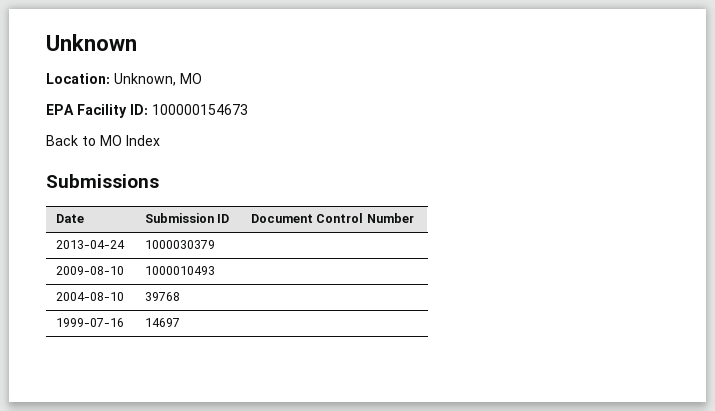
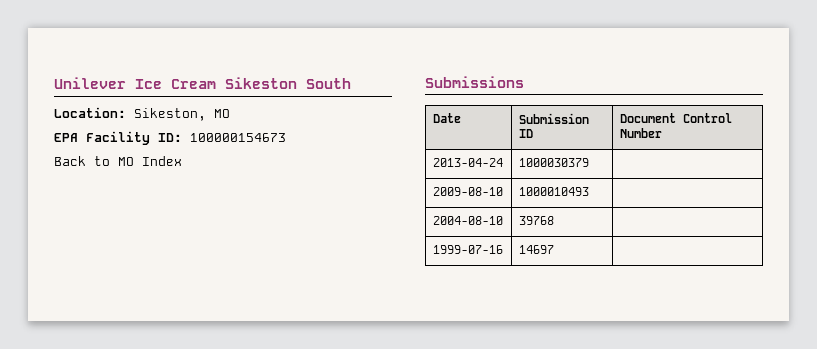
[46,34,137,51] Unknown -> [54,77,351,89] Unilever Ice Cream Sikeston South
[114,73,176,86] Unknown, -> [134,108,206,121] Sikeston,

